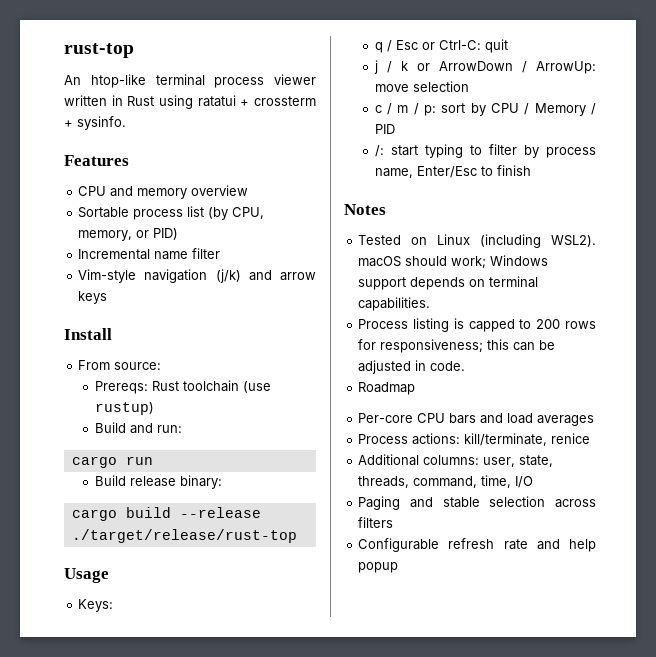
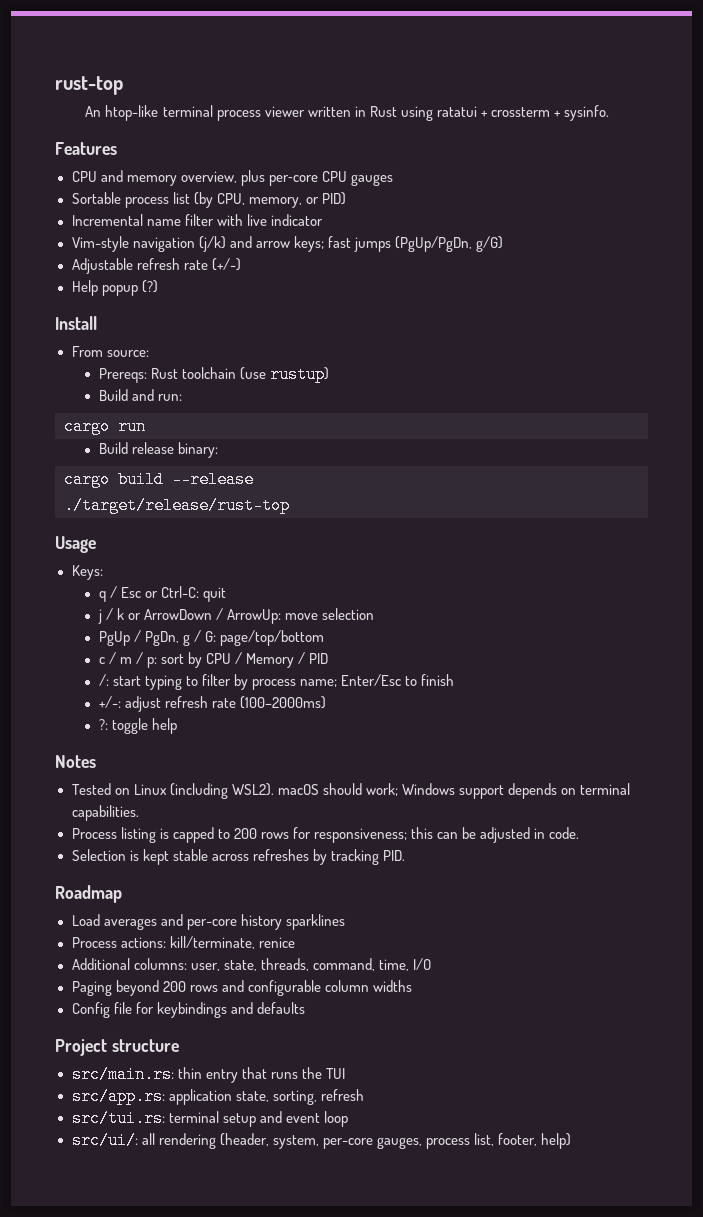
[191,185,249,196] overview -> [180,170,393,186] overview, plus per‑core CPU gauges
(221, 253) none -> [216,214,323,226] with live indicator
[78,291,108,304] keys -> [293,236,503,252] [71,258,241,274] [71,280,158,296] keys; fast jumps (PgUp/PgDn, g/G) // Adjustable refresh rate (+/-) // Help popup (?)
(469, 86) none -> [98,630,324,646] // PgUp / PgDn, g / G: page/top/bottom
[374,168,413,178] name, -> [299,679,337,687] name;
(531, 170) none -> [98,696,326,712] [98,718,177,734] // +/-: adjust refresh rate (100–2000ms) // ?: toggle help
[358,382,416,395] [358,413,595,426] Roadmap // Per-core CPU bars and load averages -> [71,849,405,865] [55,885,122,903] [71,914,345,930] Selection is kept stable across refreshes by tracking PID. // Roadmap // Load averages and per-core history sparklines
[409,496,596,508] [358,517,394,528] [358,538,596,552] [358,562,399,573] and stable selection across filters // Configurable refresh rate and help popup -> [115,980,412,996] [71,1002,305,1018] [55,1039,179,1056] [71,1066,345,1083] [71,1088,364,1105] [71,1110,348,1127] [71,1132,572,1149] beyond 200 rows and configurable column widths // Config file for keybindings and defaults // Project structure // src/main.rs: thin entry that runs the TUI // src/app.rs: application state, sorting, refresh // src/tui.rs: terminal setup and event loop // src/ui/: all rendering (header, system, per-core gauges, process list, footer, help)

